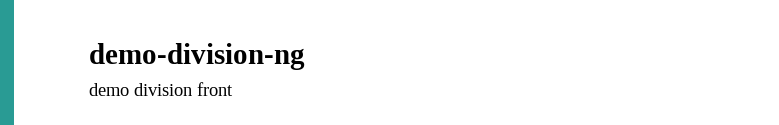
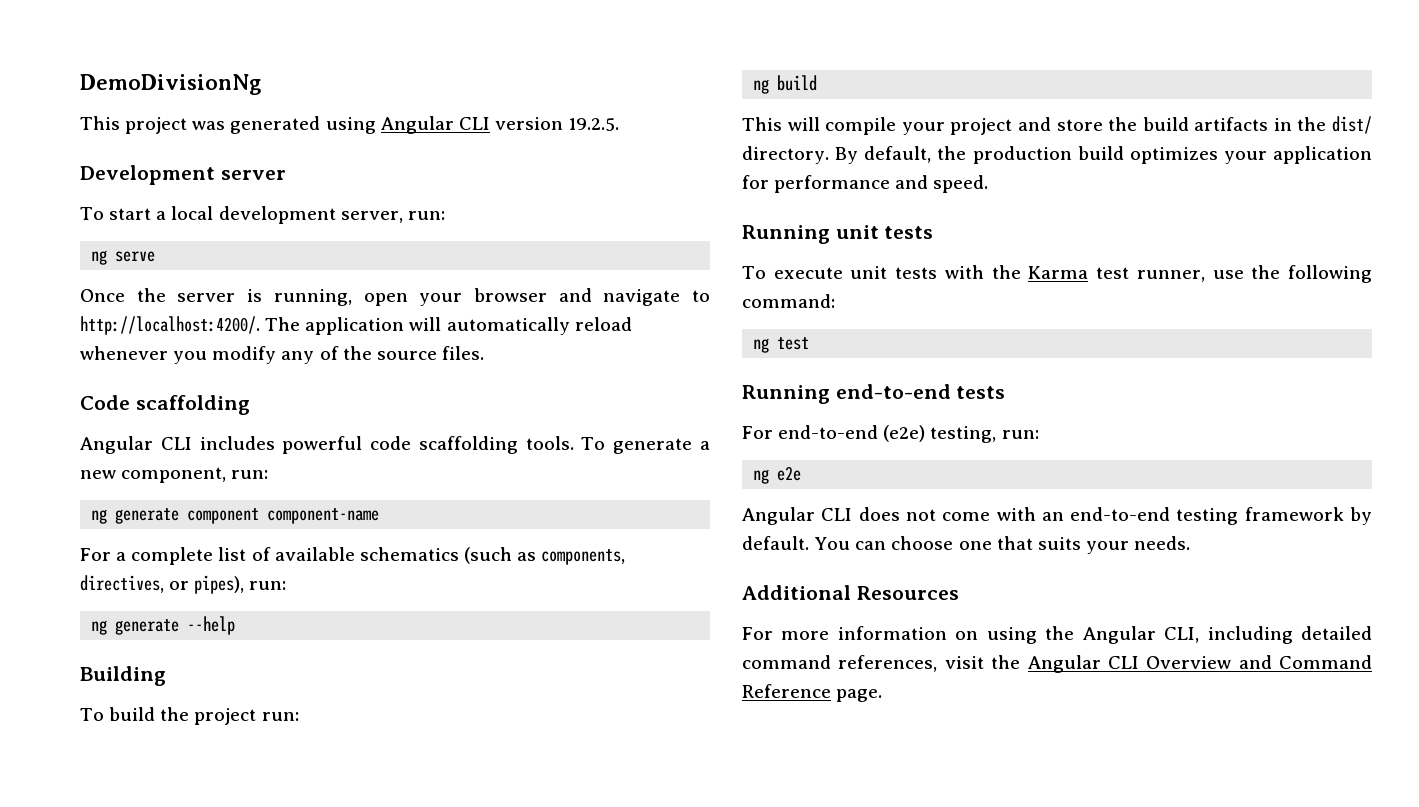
[89,43,305,70] [89,82,233,96] demo-division-ng // demo division front -> [80,74,261,95] [80,116,620,134] [80,165,286,185] [80,206,445,224] [91,250,156,265] [80,288,711,306] [80,316,632,335] [80,346,484,364] [80,395,250,415] [80,436,711,454] [80,467,269,483] [91,508,380,524] [80,547,626,565] [80,575,287,594] [91,616,236,635] [80,666,166,686] [80,707,299,725] [753,75,818,94] [742,116,1372,135] [742,146,1372,164] [742,175,989,193] [742,225,934,244] [742,265,1372,283] [742,294,835,308] [753,337,810,353] [742,384,1006,404] [742,425,1039,443] [753,466,802,484] [742,507,1372,525] [742,536,1191,554] [742,585,959,600] [742,626,1372,644] [742,655,1372,673] [742,684,883,702] DemoDivisionNg // This project was generated using Angular CLI version 19.2.5. // Development server // To start a local development server, run: // ng serve // Once the server is running, open your browser and navigate to http://localhost:4200/. The application will automatically reload whenever you modify any of the source files. // Code scaffolding // Angular CLI includes powerful code scaffolding tools. To generate a new component, run: // ng generate component component-name // For a complete list of available schematics (such as components, directives, or pipes), run: // ng generate --help // Building // To build the project run: // ng build // This will compile your project and store the build artifacts in the dist/ directory. By default, the production build optimizes your application for performance and speed. // Running unit tests // To execute unit tests with the Karma test runner, use the following command: // ng test // Running end-to-end tests // For end-to-end (e2e) testing, run: // ng e2e // Angular CLI does not come with an end-to-end testing framework by default. You can choose one that suits your needs. // Additional Resources // For more information on using the Angular CLI, including detailed command references, visit the Angular CLI Overview and Command Reference page.

